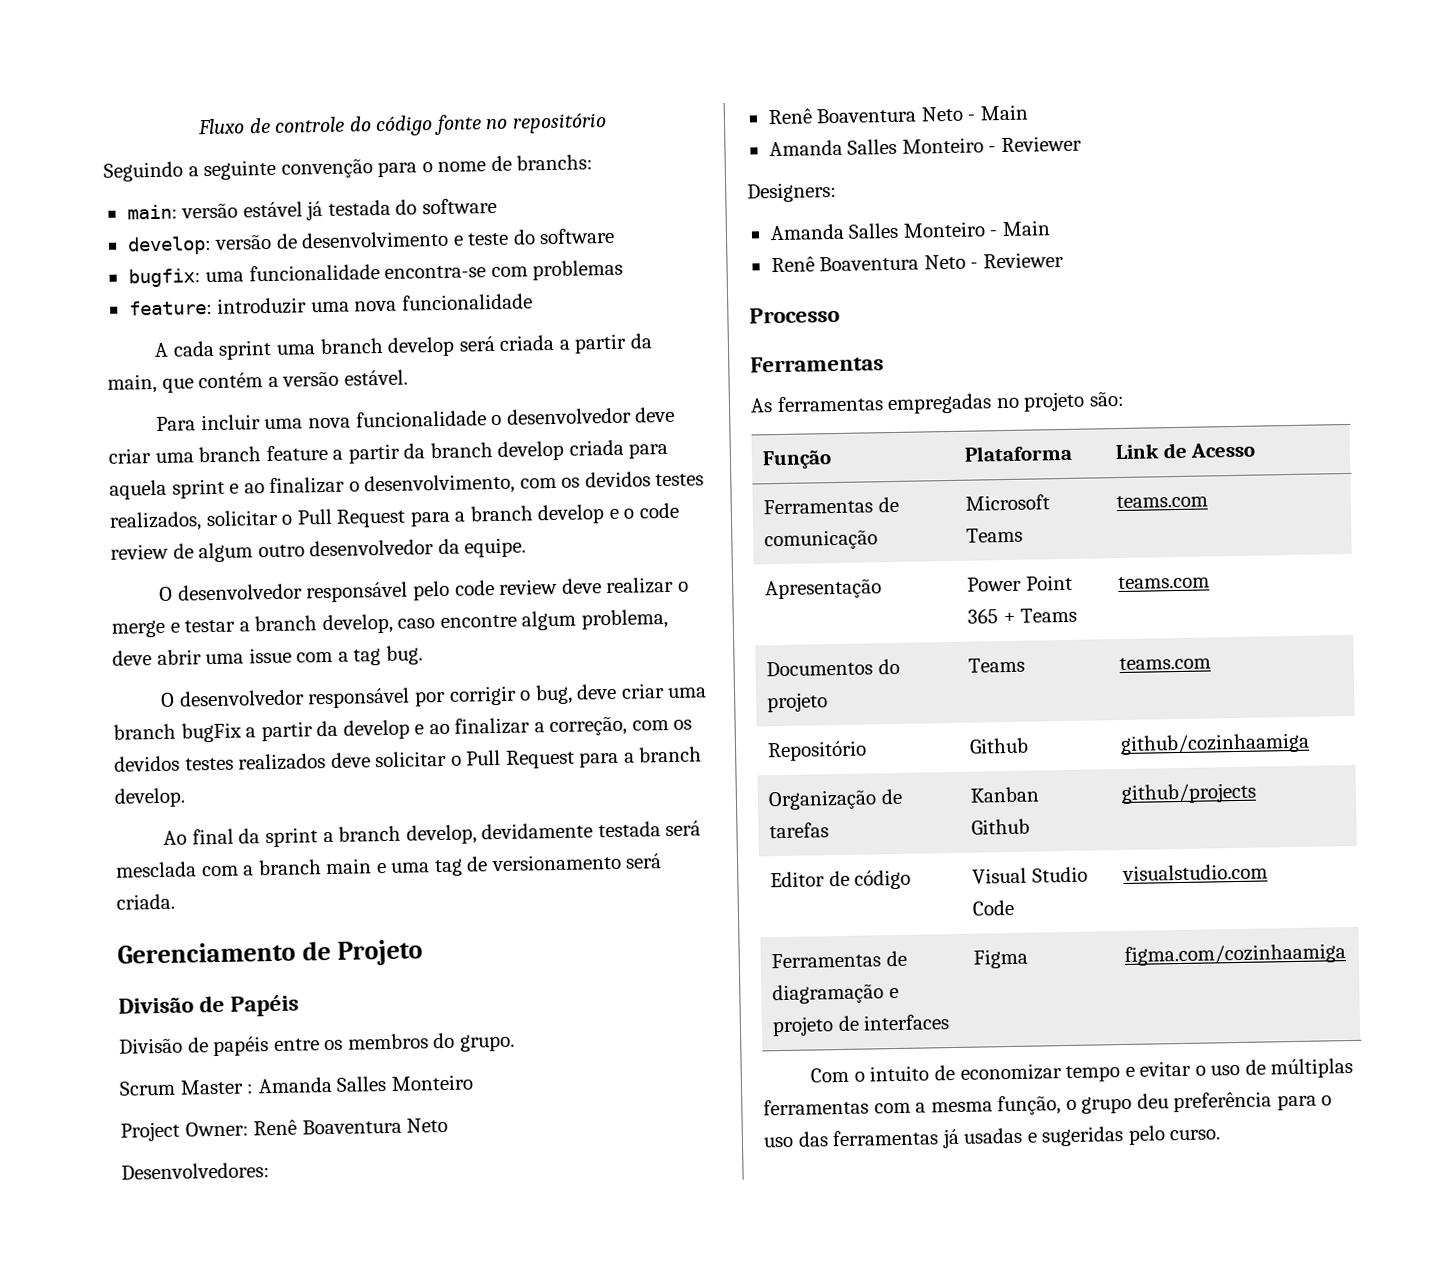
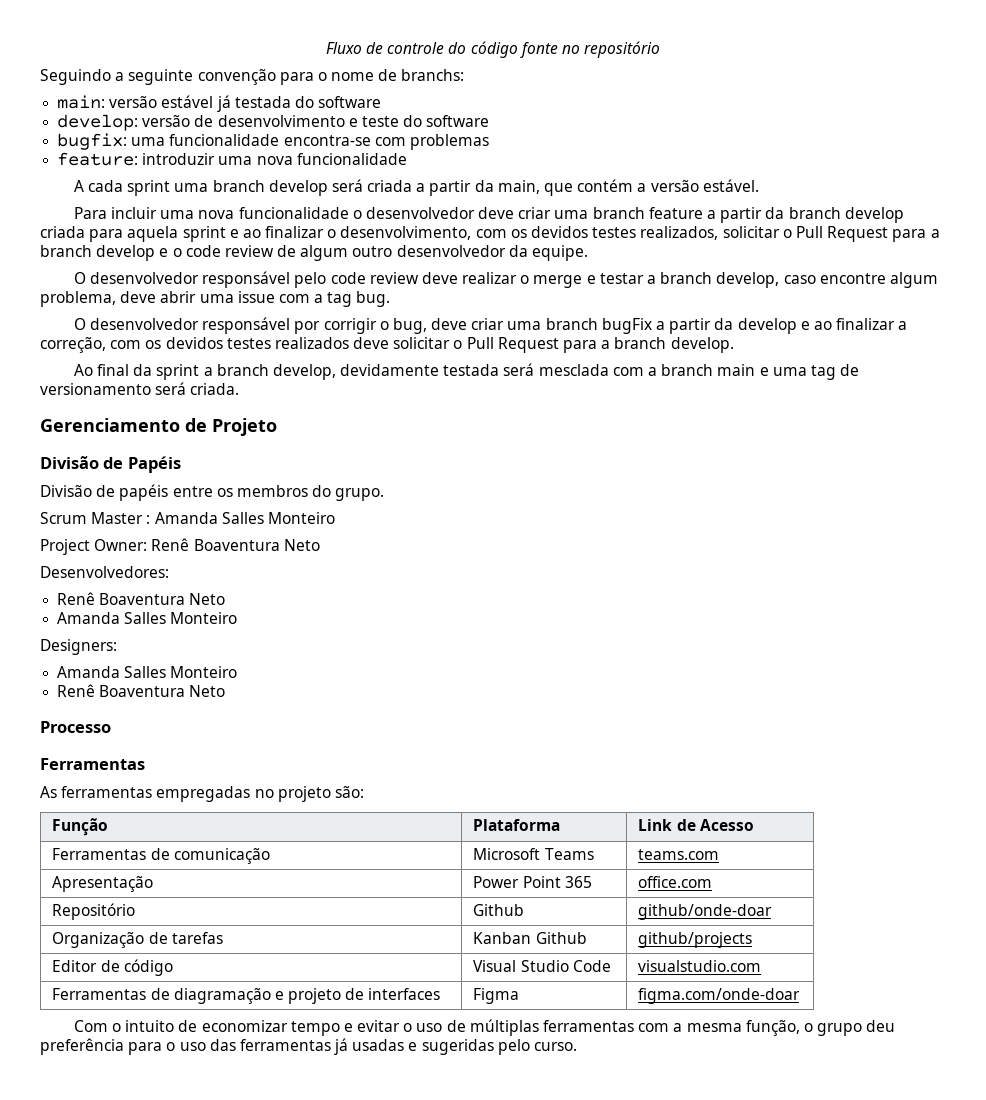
[967,104,1028,121] [768,135,1082,157] - Main // Amanda Salles Monteiro - Reviewer -> [57,612,238,624] // Amanda Salles Monteiro
[989,220,1051,237] [770,251,1064,273] - Main // Renê Boaventura Neto - Reviewer -> [57,684,226,697] // Renê Boaventura Neto
[1002,607,1078,624] [1118,575,1211,590] [766,658,900,677] [767,692,829,713] [968,657,1026,673] [1119,656,1212,671] + Teams | teams.com // Documentos do projeto | Teams | teams.com -> [638,876,713,888] | office.com
[1120,732,1311,756] github/cozinhaamiga -> [638,904,773,920] github/onde-doar
[1124,943,1347,966] figma.com/cozinhaamiga -> [638,988,801,1004] figma.com/onde-doar

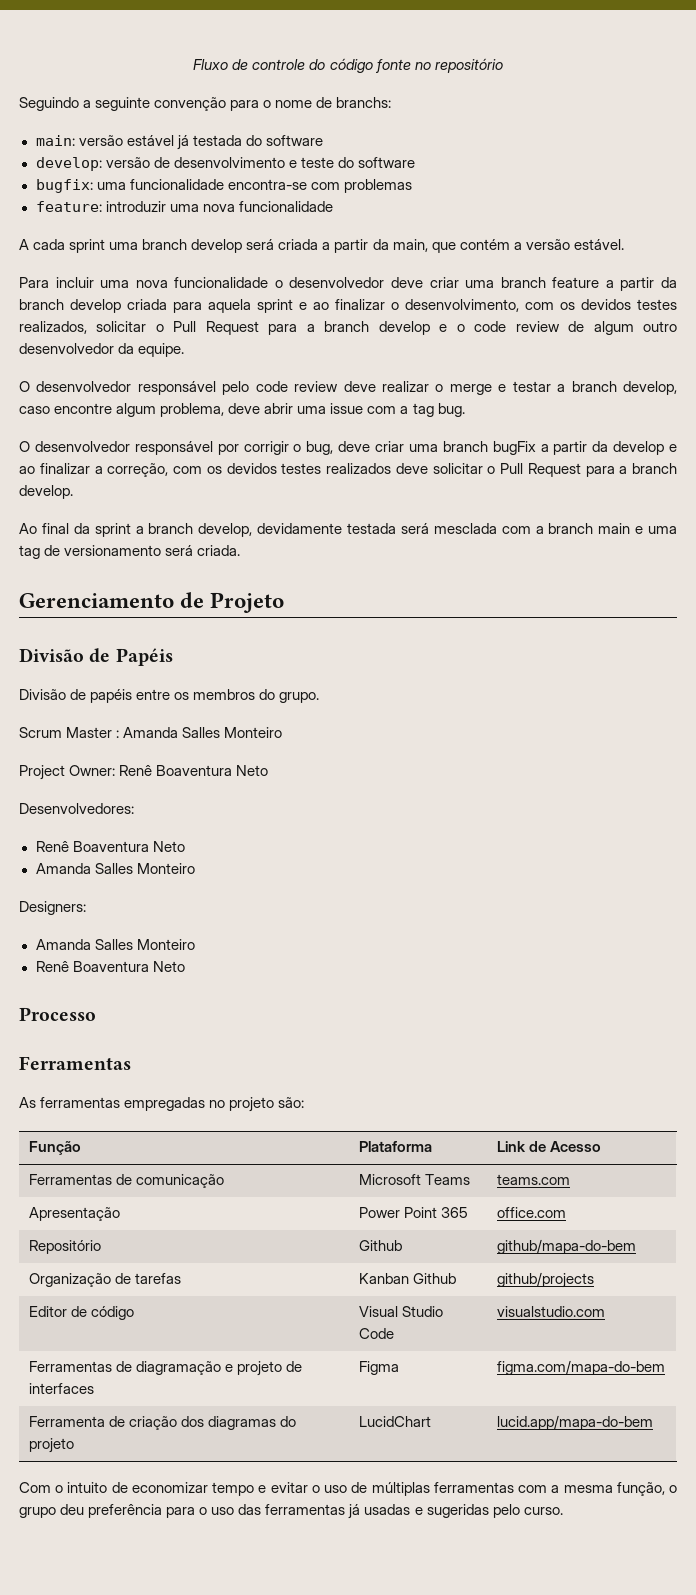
[638,904,773,920] github/onde-doar -> [496,1239,636,1254] github/mapa-do-bem
[638,988,801,1004] figma.com/onde-doar -> [496,1360,665,1375] [28,1416,297,1430] [28,1438,74,1453] [358,1416,431,1427] [496,1415,653,1430] figma.com/mapa-do-bem // Ferramenta de criação dos diagramas do projeto | LucidChart | lucid.app/mapa-do-bem

